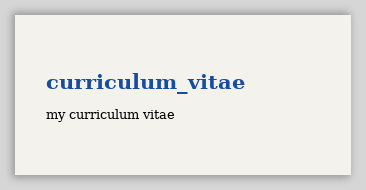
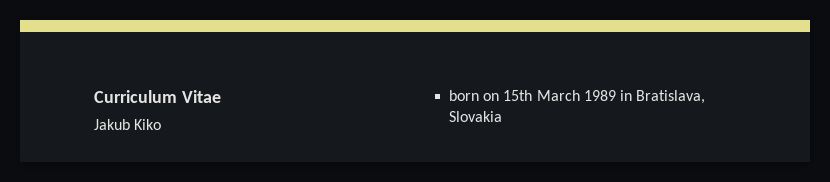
[46,73,245,94] [46,109,175,122] curriculum_vitae // my curriculum vitae -> [94,90,221,103] [94,119,162,130] [449,90,706,104] [449,111,503,122] Curriculum Vitae // Jakub Kiko // born on 15th March 1989 in Bratislava, Slovakia

